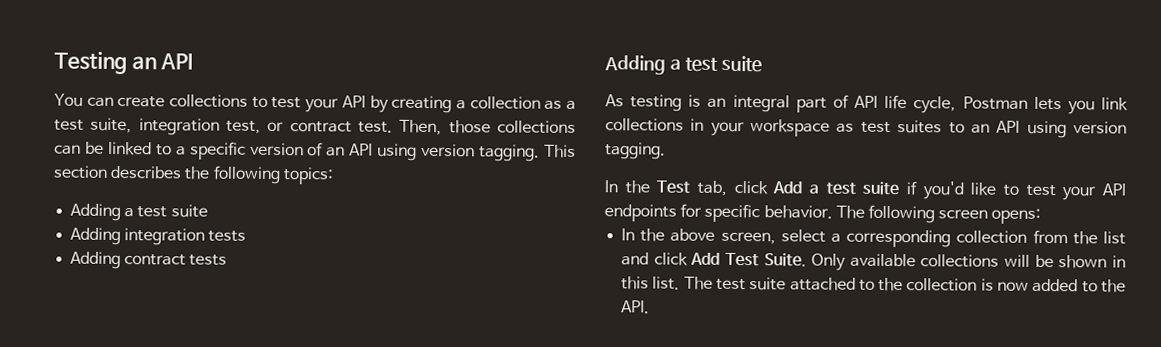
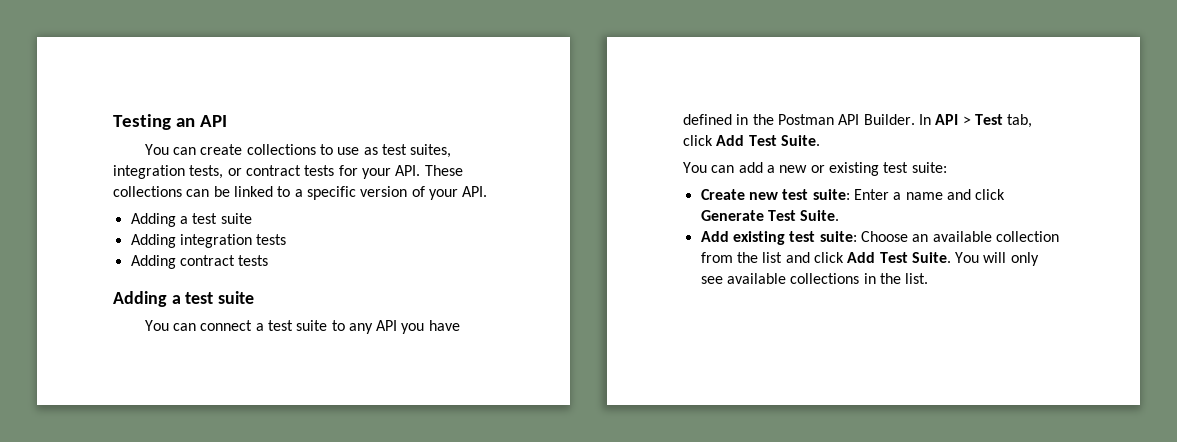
[271,95,577,114] [54,117,491,136] test your API by creating a collection as a test suite, integration test, or contract test. Then, those -> [337,144,452,158] [113,165,463,179] use as test suites, integration tests, or contract tests for your API. These
[326,143,576,162] [53,165,334,185] an API using version tagging. This section describes the following topics: -> [428,186,488,200] your API.
[605,94,1128,115] [605,118,1127,139] [605,142,666,160] [604,180,1126,201] [604,203,1042,224] [621,228,952,248] As testing is an integral part of API life cycle, Postman lets you link collections in your workspace as test suites to an API using version tagging. // In the Test tab, click Add a test suite if you'd like to test your API endpoints for specific behavior. The following screen opens: // In the above screen, select a corresponding -> [144,320,460,334] [683,114,1033,128] [683,135,820,146] [683,162,947,176] [700,189,1006,200] [700,210,840,221] [700,231,992,245] You can connect a test suite to any API you have defined in the Postman API Builder. In API > Test tab, click Add Test Suite. // You can add a new or existing test suite: // Create new test suite: Enter a name and click Generate Test Suite. // Add existing test suite: Choose an available
[811,253,1126,271] [621,276,1126,293] [621,300,651,314] Only available collections will be shown in this list. The test suite attached to the collection is now added to the API. -> [955,252,1039,266] [700,273,929,284] You will only see available collections in the list.

